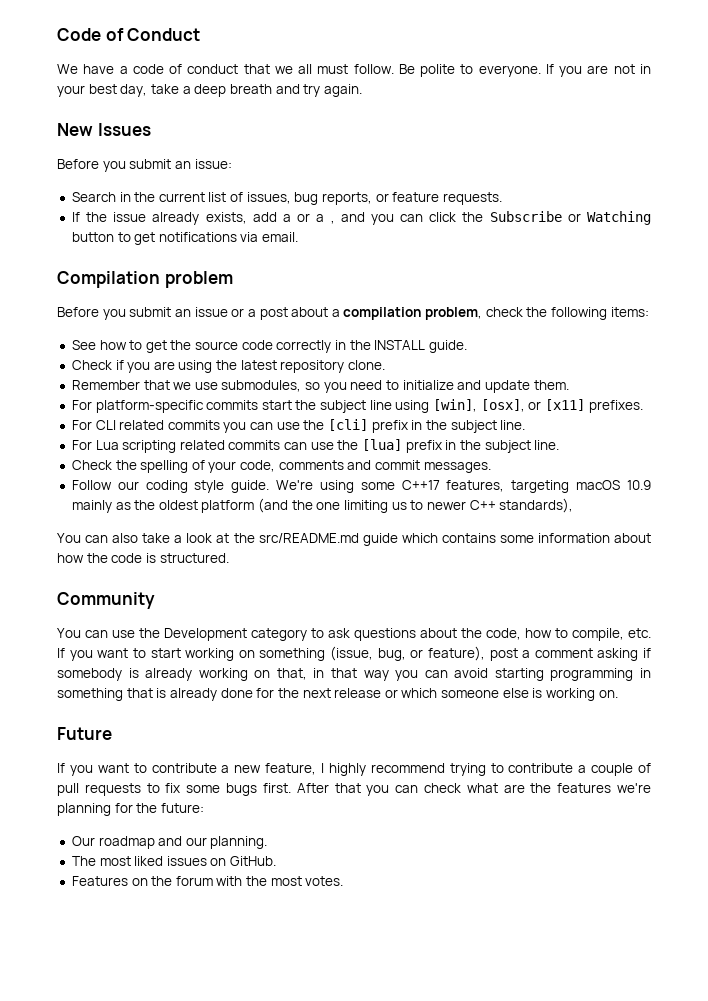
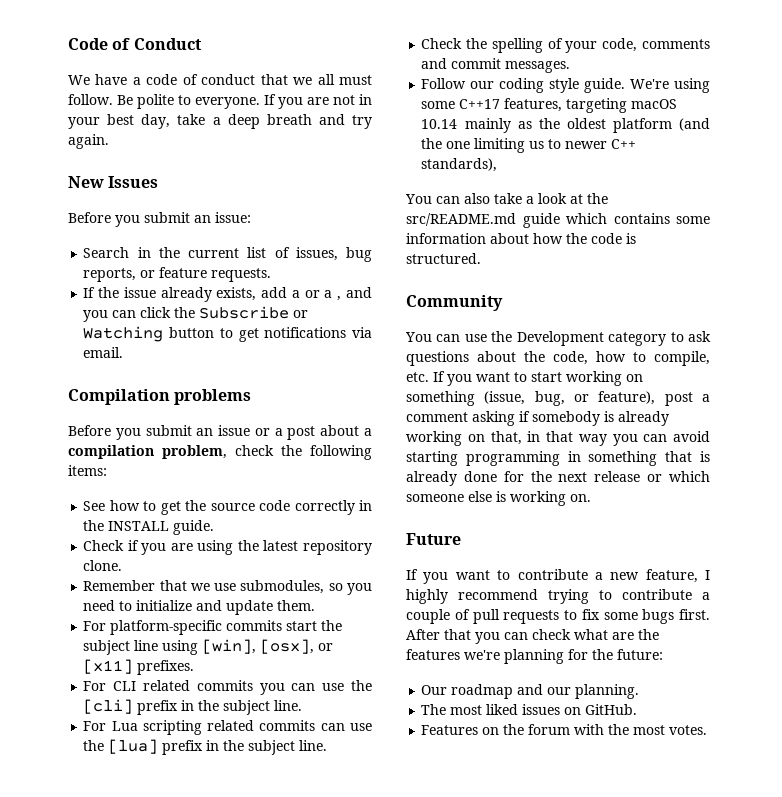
[164,271,233,288] problem -> [174,389,252,405] problems
[626,480,651,490] 10.9 -> [421,119,458,129] 10.14

